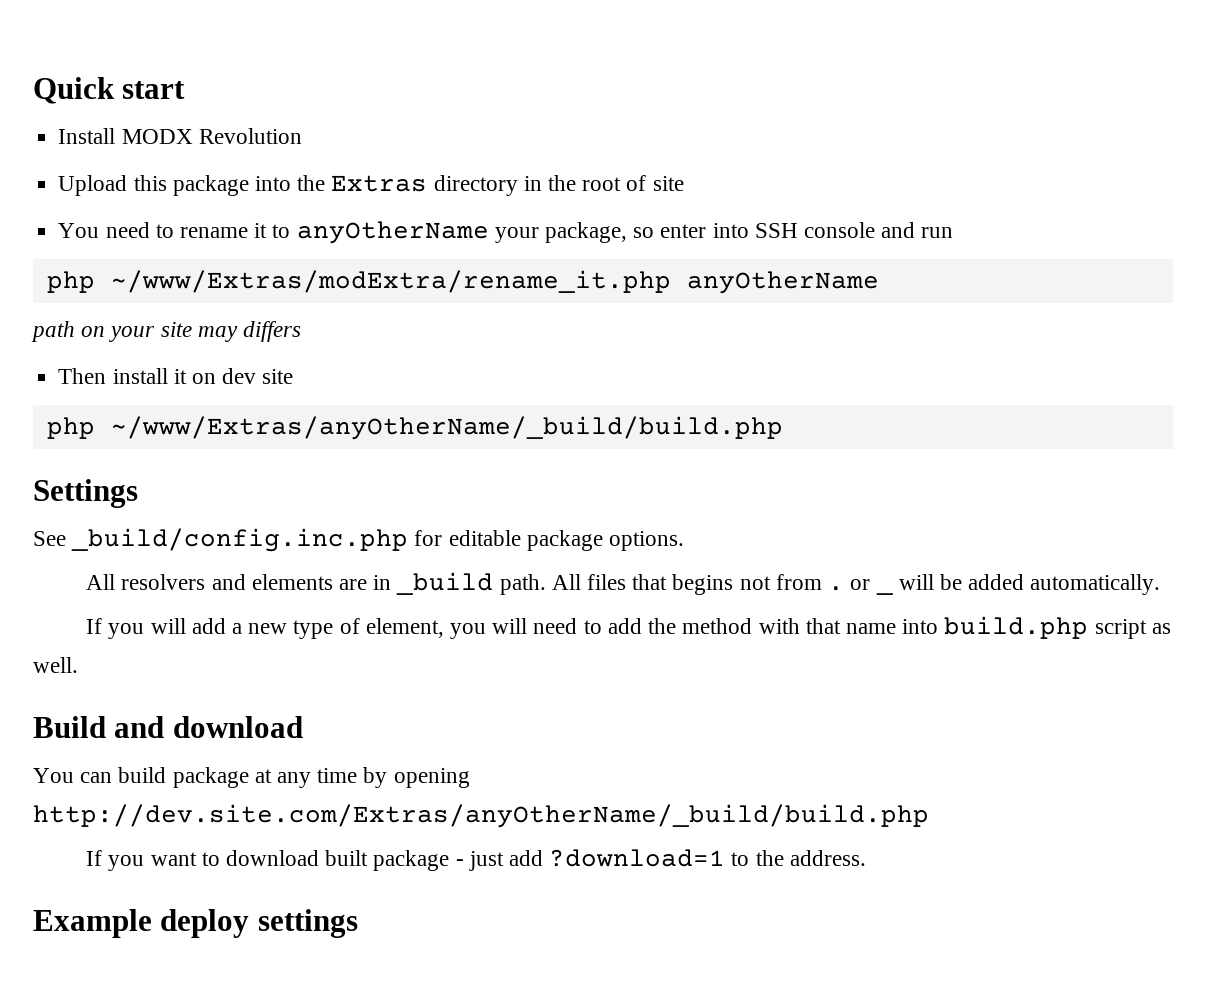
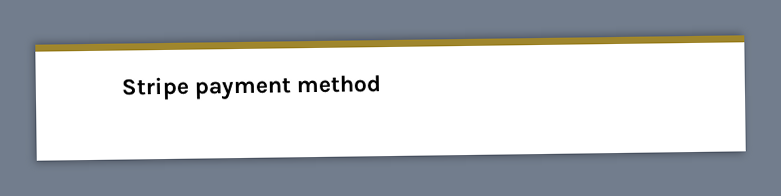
[33,77,186,104] [58,128,302,144] [58,175,684,196] [58,221,954,244] [46,270,879,294] [31,321,302,342] [58,368,294,384] [46,416,783,440] [33,479,138,508] [33,528,685,552] [86,572,871,595] [875,590,893,595] [898,574,1161,595] [86,616,1171,639] [33,657,78,673] [33,716,303,738] [33,767,470,788] [33,804,929,828] [86,849,866,871] [33,909,358,938] Quick start // Install MODX Revolution // Upload this package into the Extras directory in the root of site // You need to rename it to anyOtherName your package, so enter into SSH console and run // php ~/www/Extras/modExtra/rename_it.php anyOtherName // path on your site may differs // Then install it on dev site // php ~/www/Extras/anyOtherName/_build/build.php // Settings // See _build/config.inc.php for editable package options. // All resolvers and elements are in _build path. All files that begins not from . or _ will be added automatically. // If you will add a new type of element, you will need to add the method with that name into build.php script as well. // Build and download // You can build package at any time by opening http://dev.site.com/Extras/anyOtherName/_build/build.php // If you want to download built package - just add ?download=1 to the address. // Example deploy settings -> [121,75,382,101] Stripe payment method

